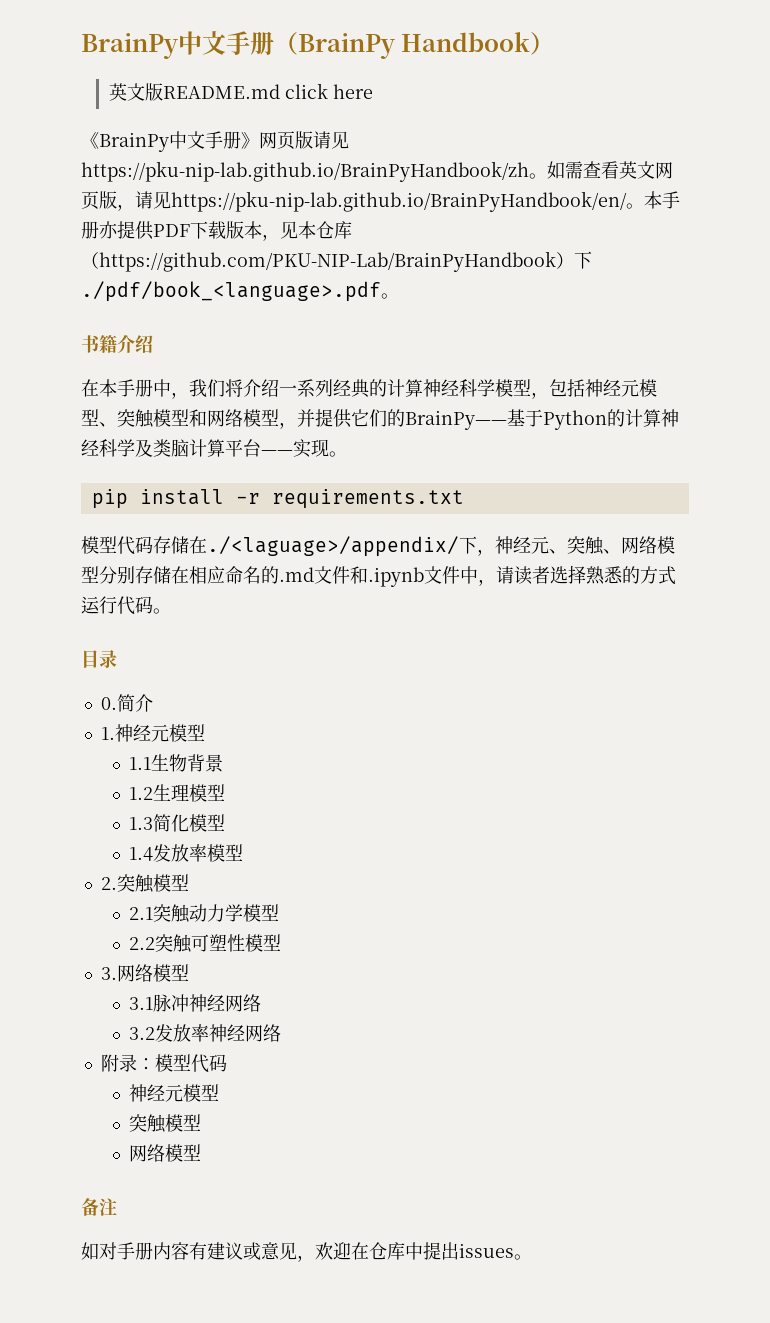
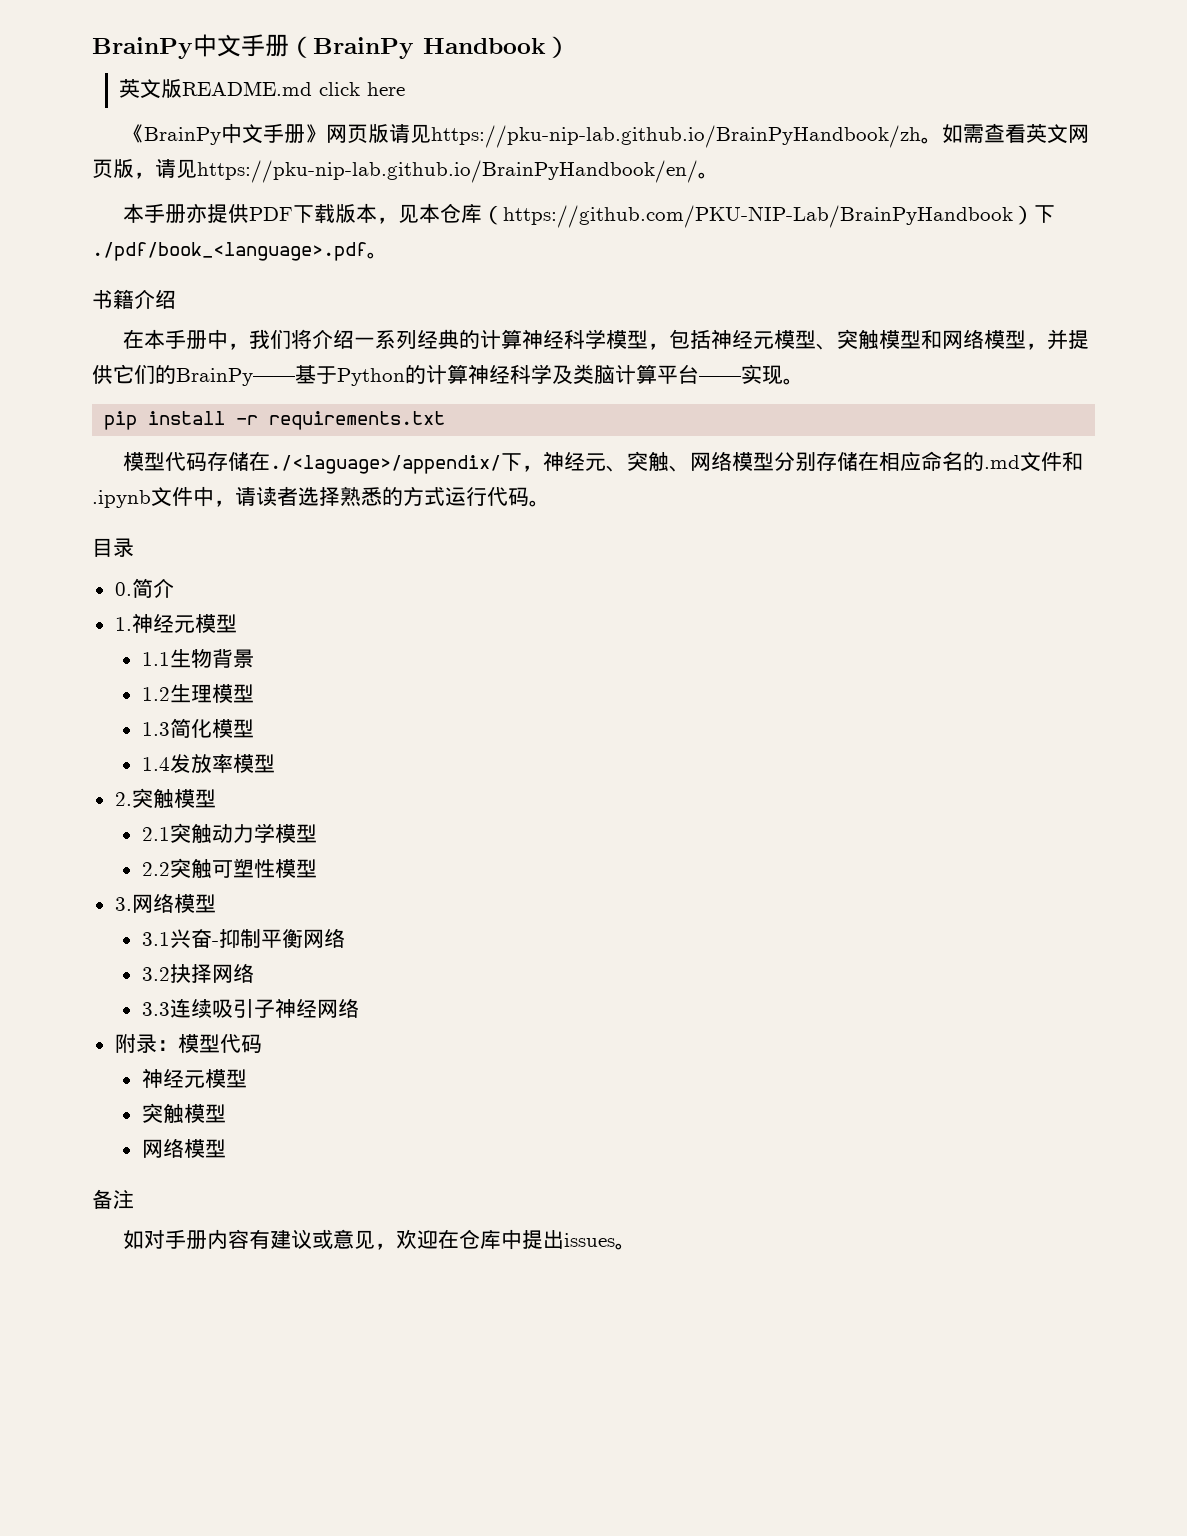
(644, 206) none -> (719, 175) //
[152,994,261,1012] [128,1024,209,1042] 脉冲神经网络 // 3.2发放率 -> [169,928,345,949] [141,963,254,983] [141,998,275,1018] 兴奋-抑制平衡网络 // 3.2抉择网络 // 3.3连续吸引子

